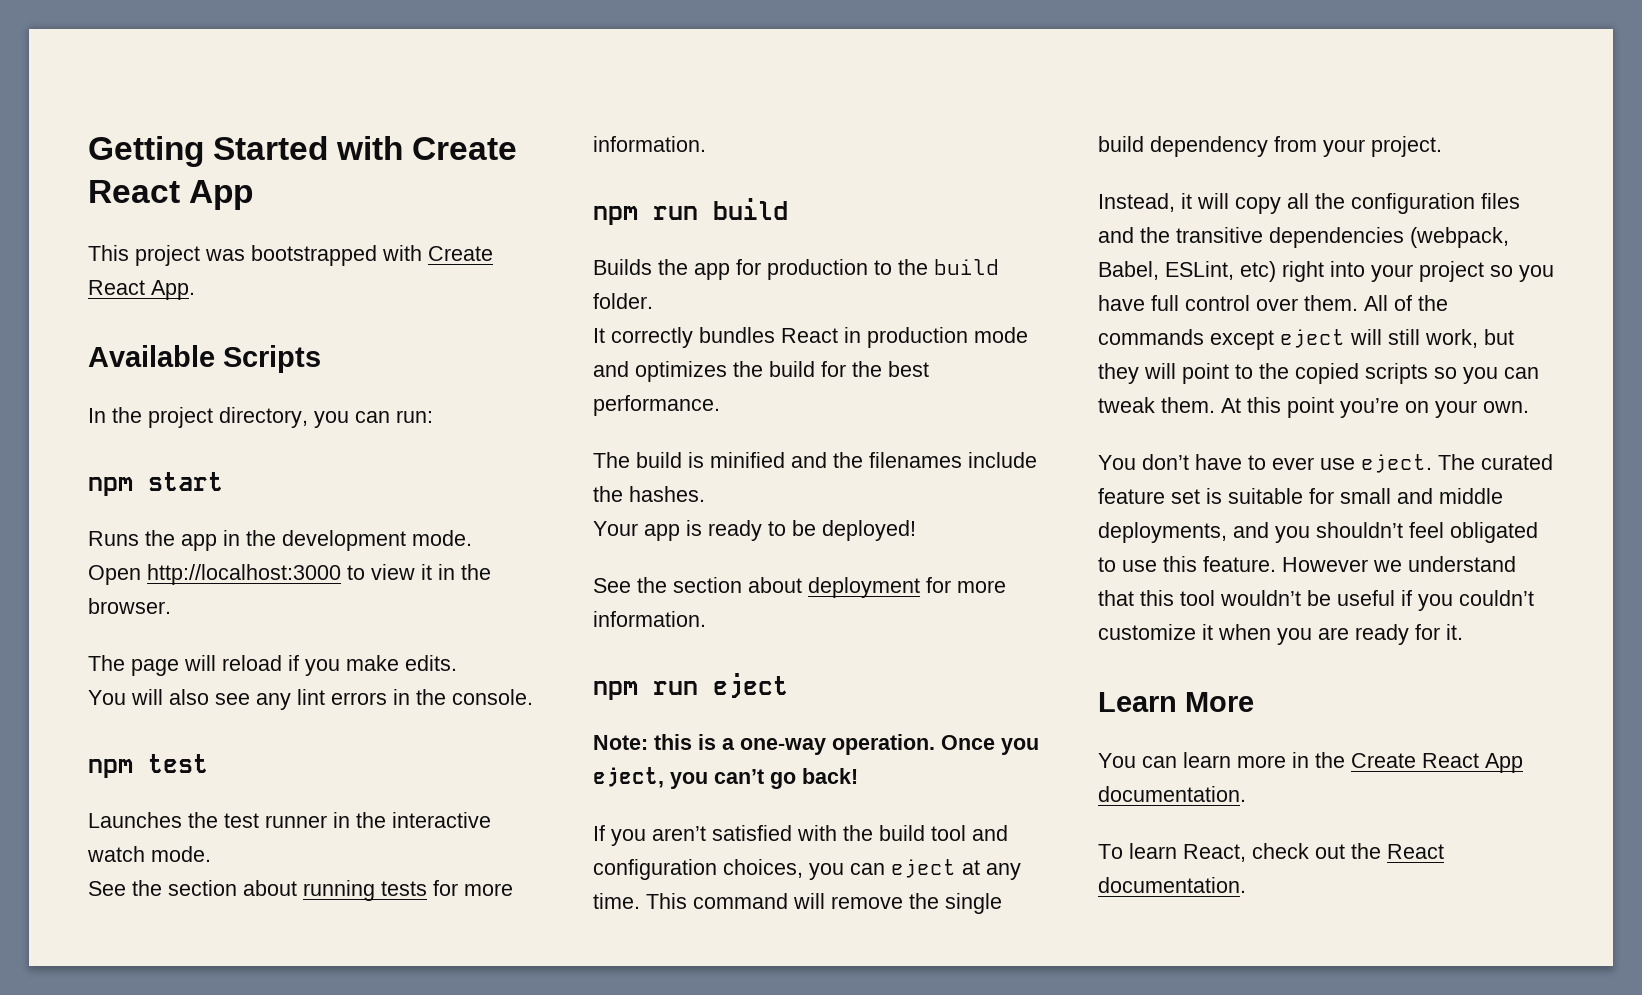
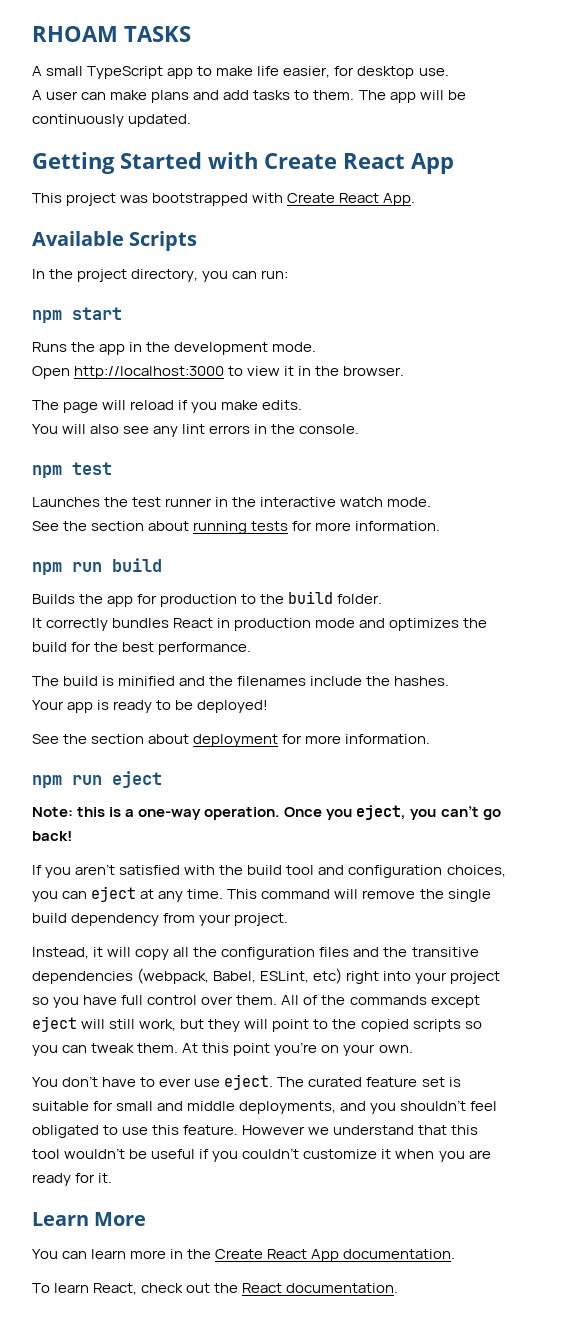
(88, 151) none -> [32,26,191,42] [32,66,449,79] [32,90,466,103] [32,114,192,127] RHOAM TASKS // A small TypeScript app to make life easier, for desktop use. // A user can make plans and add tasks to them. The app will be continuously updated. //

